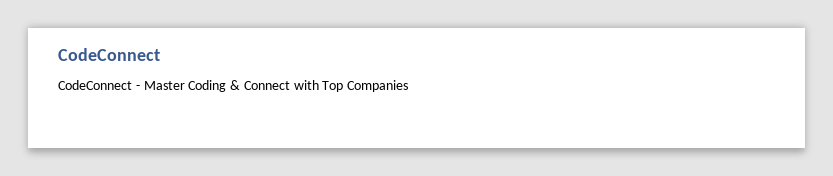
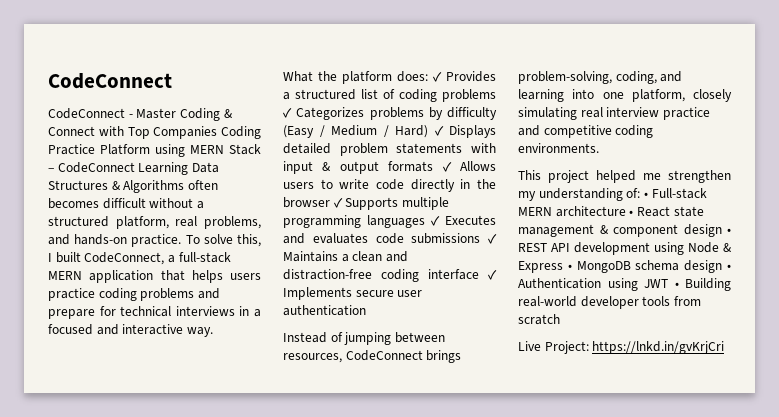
(409, 86) none -> [221,126,261,139] [48,144,261,157] [48,162,219,175] [48,180,218,193] [48,198,204,209] [48,216,261,229] [48,234,261,247] [48,252,231,265] [48,270,261,283] [48,288,220,301] [48,306,261,319] [48,324,213,337] [283,71,496,84] [283,89,496,102] [283,107,497,120] [283,125,496,138] [283,143,496,156] [283,161,496,174] [283,179,496,192] [283,197,449,210] [283,215,496,228] [283,233,497,244] [283,251,408,262] [283,269,497,282] [283,287,423,300] [283,305,366,316] [283,332,445,345] [283,350,462,363] [518,71,683,84] [518,89,732,102] [518,107,710,120] [518,125,654,138] [518,143,599,153] [518,170,731,183] [518,188,707,201] [518,206,704,217] [518,224,731,237] [518,242,732,255] [518,260,731,273] [518,278,731,291] [518,296,701,309] [518,314,560,325] [518,341,725,354] Coding Practice Platform using MERN Stack – CodeConnect Learning Data Structures & Algorithms often becomes difficult without a structured platform, real problems, and hands-on practice. To solve this, I built CodeConnect, a full-stack MERN application that helps users practice coding problems and prepare for technical interviews in a focused and interactive way. // What the platform does: ✓ Provides a structured list of coding problems ✓ Categorizes problems by difficulty (Easy / Medium / Hard) ✓ Displays detailed problem statements with input & output formats ✓ Allows users to write code directly in the browser ✓ Supports multiple programming languages ✓ Executes and evaluates code submissions ✓ Maintains a clean and distraction-free coding interface ✓ Implements secure user authentication // Instead of jumping between resources, CodeConnect brings problem-solving, coding, and learning into one platform, closely simulating real interview practice and competitive coding environments. // This project helped me strengthen my understanding of: • Full-stack MERN architecture • React state management & component design • REST API development using Node & Express • MongoDB schema design • Authentication using JWT • Building real-world developer tools from scratch // Live Project: https://lnkd.in/gvKrjCri

